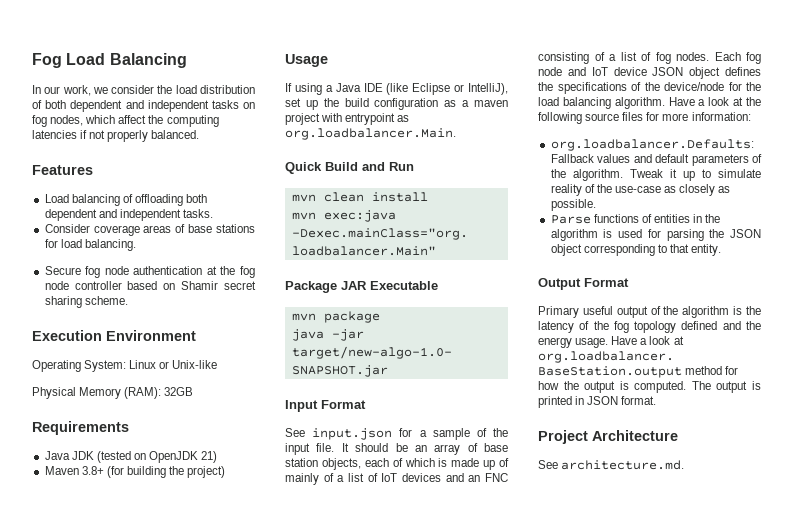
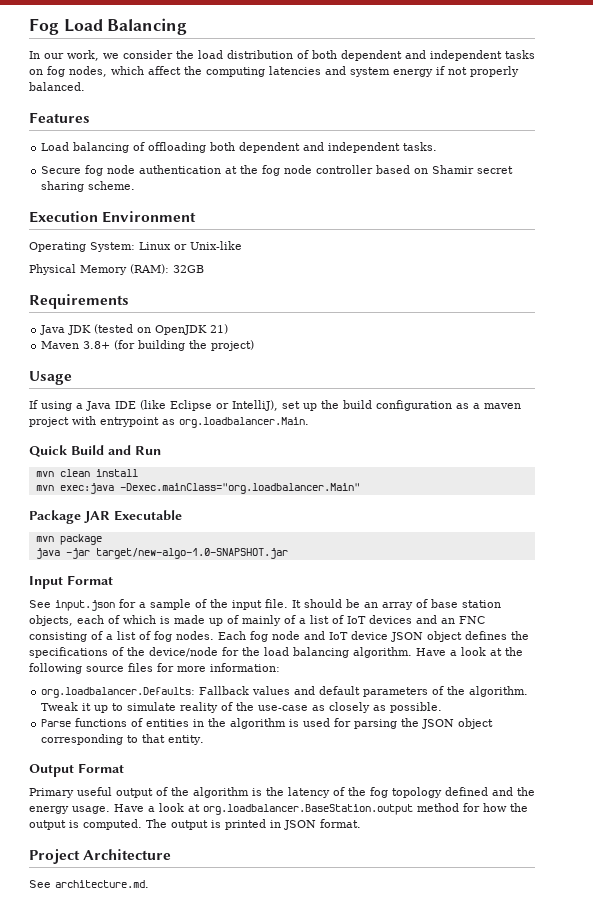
(77, 134) none -> [325,66,433,77] and system energy
[44,224,255,236] [44,239,136,251] // Consider coverage areas of base stations for load balancing. -> (438, 146) none

